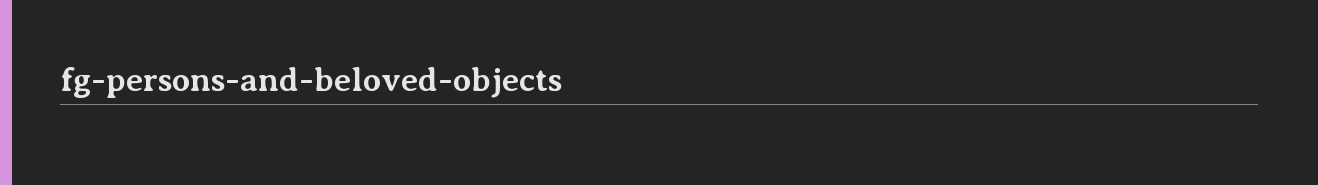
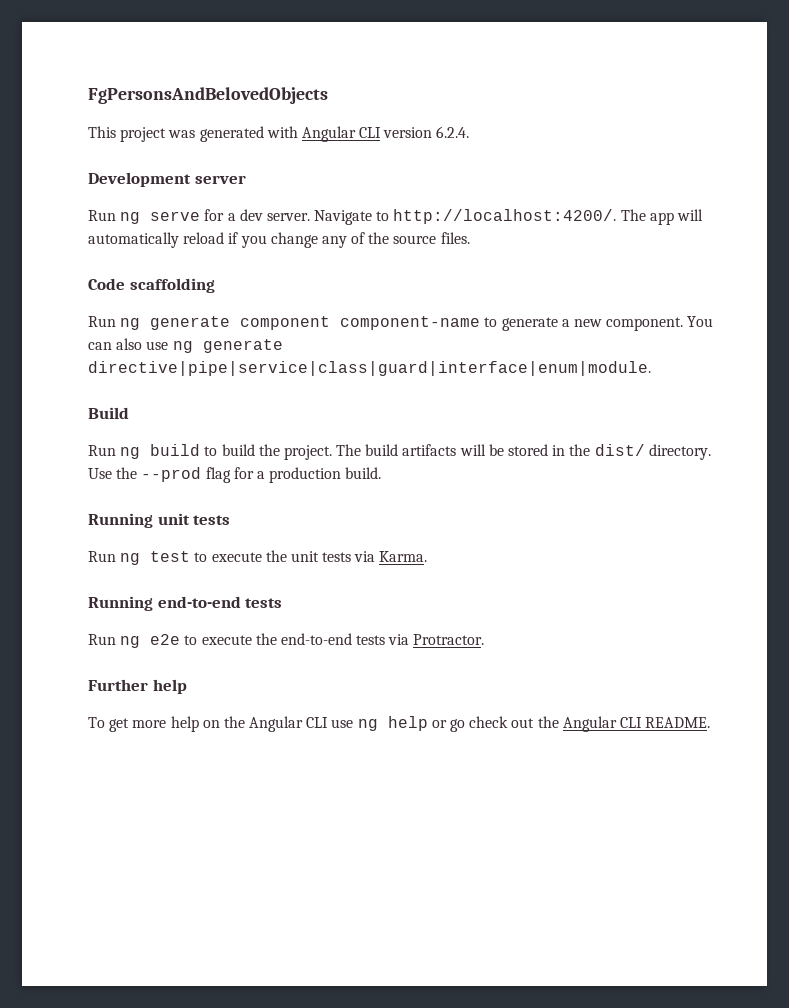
[60,67,562,98] fg-persons-and-beloved-objects -> [88,87,328,104] [88,126,470,142] [88,172,246,187] [88,209,704,225] [88,232,470,248] [88,278,215,293] [88,316,714,331] [88,338,283,353] [88,361,651,376] [88,407,129,419] [88,444,711,460] [88,467,382,483] [88,513,231,528] [88,550,428,565] [88,596,283,611] [88,633,485,648] [88,679,187,694] [88,716,711,732] FgPersonsAndBelovedObjects // This project was generated with Angular CLI version 6.2.4. // Development server // Run ng serve for a dev server. Navigate to http://localhost:4200/. The app will automatically reload if you change any of the source files. // Code scaffolding // Run ng generate component component-name to generate a new component. You can also use ng generate directive|pipe|service|class|guard|interface|enum|module. // Build // Run ng build to build the project. The build artifacts will be stored in the dist/ directory. Use the --prod flag for a production build. // Running unit tests // Run ng test to execute the unit tests via Karma. // Running end-to-end tests // Run ng e2e to execute the end-to-end tests via Protractor. // Further help // To get more help on the Angular CLI use ng help or go check out the Angular CLI README.

